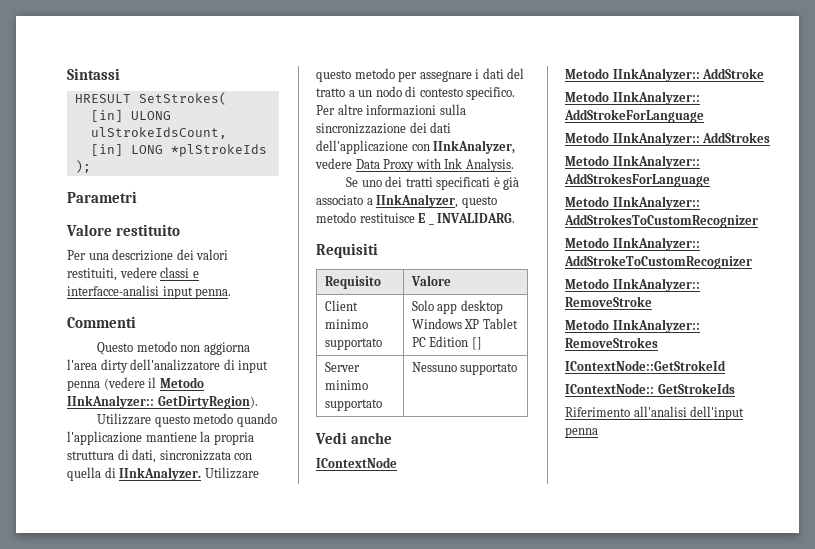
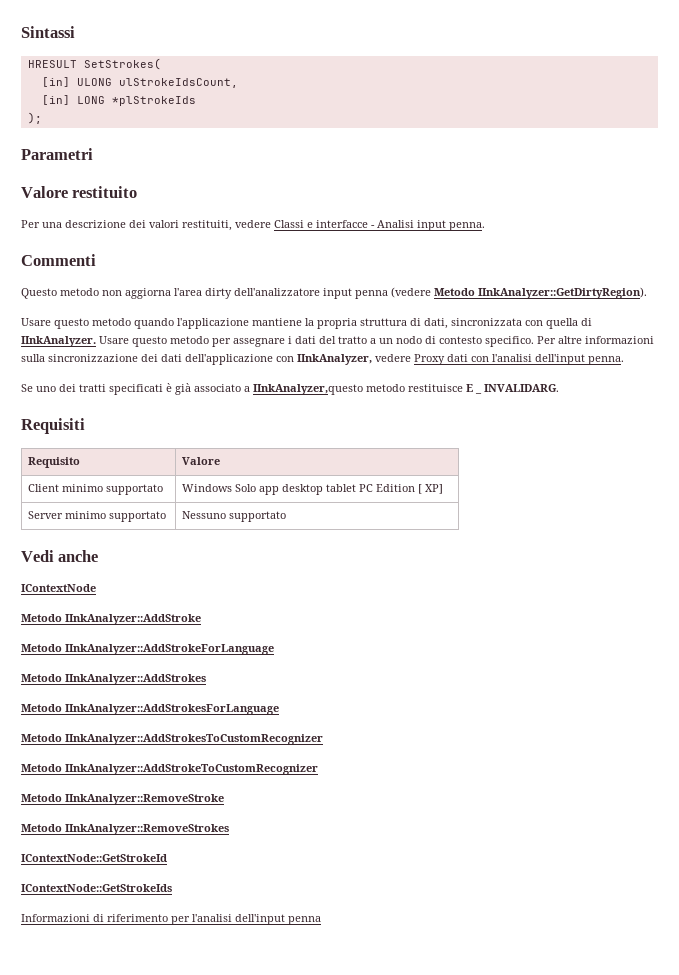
[160,267,199,278] [67,285,159,296] classi e interfacce-analisi -> [274,220,414,228] Classi e interfacce - Analisi
[223,359,235,370] di -> (320, 292) none
[148,377,204,388] [67,395,258,409] [97,413,152,425] il Metodo IInkAnalyzer:: GetDirtyRegion). // Utilizzare -> [434,287,647,299] [21,318,51,326] Metodo IInkAnalyzer::GetDirtyRegion). // Usare
[204,467,259,479] Utilizzare -> [99,336,129,344] Usare
[355,158,514,172] Data Proxy with Ink Analysis. -> [414,354,624,365] Proxy dati con l'analisi dell'input penna.
[376,194,497,208] IInkAnalyzer, questo -> [253,384,363,395] IInkAnalyzer,questo
(382, 344) none -> [181,484,232,492] Windows
[411,318,518,329] [411,336,482,350] Windows XP Tablet PC Edition [] -> [325,484,443,494] tablet PC Edition [ XP]
[612,68,765,82] [565,91,700,105] [564,109,704,123] [565,132,771,146] [565,155,700,169] [564,173,710,187] [565,196,700,210] [564,214,758,228] [565,237,700,251] [564,255,752,269] [565,278,700,292] [565,296,652,307] [565,319,700,333] [565,337,658,348] IInkAnalyzer:: AddStroke // Metodo IInkAnalyzer:: AddStrokeForLanguage // Metodo IInkAnalyzer:: AddStrokes // Metodo IInkAnalyzer:: AddStrokesForLanguage // Metodo IInkAnalyzer:: AddStrokesToCustomRecognizer // Metodo IInkAnalyzer:: AddStrokeToCustomRecognizer // Metodo IInkAnalyzer:: RemoveStroke // Metodo IInkAnalyzer:: RemoveStrokes -> [65,614,201,625] [21,644,274,655] [21,674,206,685] [21,704,279,715] [21,734,323,745] [21,764,318,775] [21,794,224,805] [21,824,229,835] IInkAnalyzer::AddStroke // Metodo IInkAnalyzer::AddStrokeForLanguage // Metodo IInkAnalyzer::AddStrokes // Metodo IInkAnalyzer::AddStrokesForLanguage // Metodo IInkAnalyzer::AddStrokesToCustomRecognizer // Metodo IInkAnalyzer::AddStrokeToCustomRecognizer // Metodo IInkAnalyzer::RemoveStroke // Metodo IInkAnalyzer::RemoveStrokes
[565,383,735,394] [565,406,687,417] IContextNode:: GetStrokeIds // Riferimento all'analisi -> [21,884,172,892] [21,914,232,925] IContextNode::GetStrokeIds // Informazioni di riferimento per l'analisi

